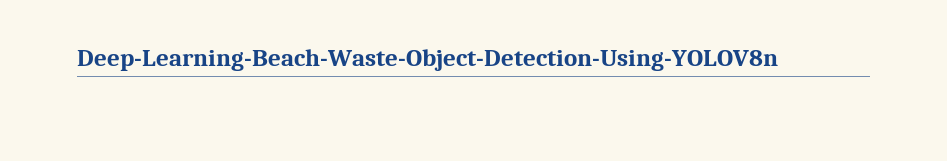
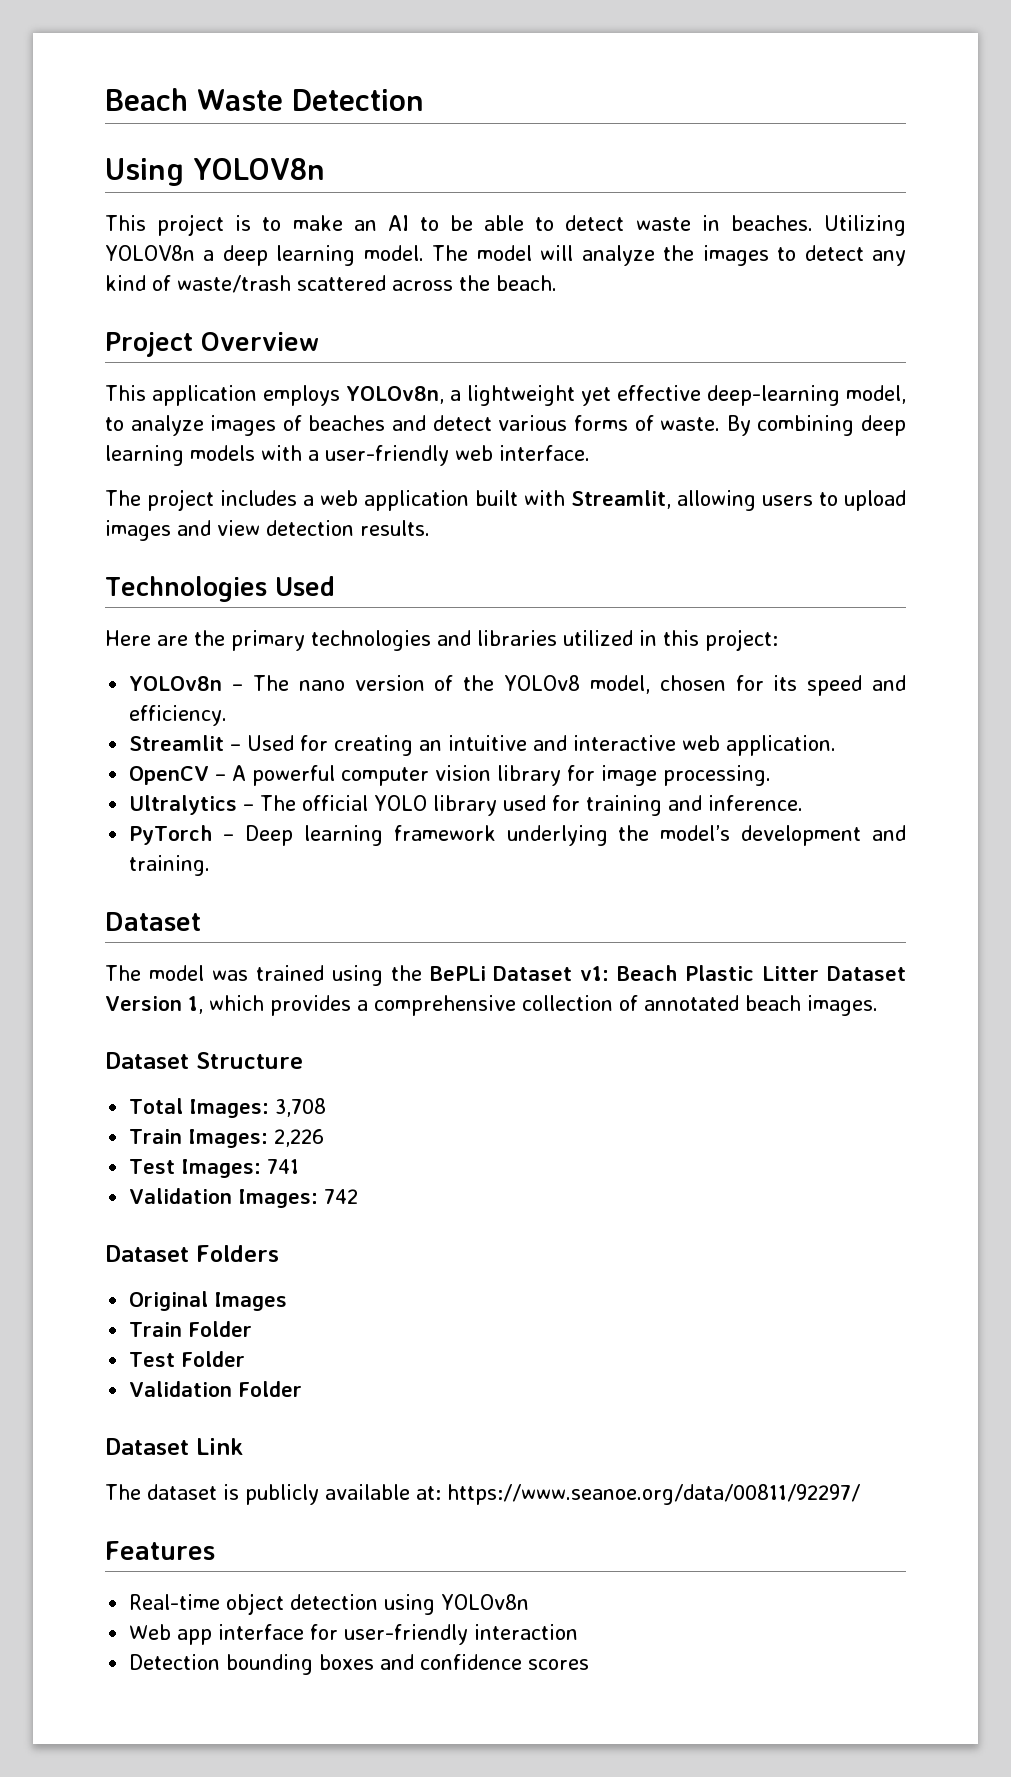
[77,49,778,71] Deep-Learning-Beach-Waste-Object-Detection-Using-YOLOV8n -> [105,88,424,111] [105,158,325,186] [105,214,906,236] [105,245,906,266] [105,275,557,293] [105,332,319,357] [105,385,906,406] [105,415,907,436] [105,445,590,466] [105,489,906,511] [105,520,430,541] [105,576,335,602] [105,629,778,651] [129,675,906,696] [129,705,228,726] [129,735,837,756] [129,765,772,786] [129,795,804,816] [129,825,906,846] [129,855,211,876] [105,912,201,931] [105,965,906,986] [105,995,878,1016] [105,1052,303,1069] [129,1098,327,1118] [129,1129,325,1148] [129,1159,300,1178] [129,1188,359,1208] [105,1245,279,1262] [129,1291,288,1311] [129,1321,253,1337] [129,1351,246,1367] [129,1381,303,1397] [105,1438,243,1455] [105,1484,860,1505] [105,1541,215,1560] [129,1593,530,1615] [129,1624,579,1645] [129,1654,590,1675] Beach Waste Detection // Using YOLOV8n // This project is to make an AI to be able to detect waste in beaches. Utilizing YOLOV8n a deep learning model. The model will analyze the images to detect any kind of waste/trash scattered across the beach. // Project Overview // This application employs YOLOv8n, a lightweight yet effective deep-learning model, to analyze images of beaches and detect various forms of waste. By combining deep learning models with a user-friendly web interface. // The project includes a web application built with Streamlit, allowing users to upload images and view detection results. // Technologies Used // Here are the primary technologies and libraries utilized in this project: // YOLOv8n – The nano version of the YOLOv8 model, chosen for its speed and efficiency. // Streamlit – Used for creating an intuitive and interactive web application. // OpenCV – A powerful computer vision library for image processing. // Ultralytics – The official YOLO library used for training and inference. // PyTorch – Deep learning framework underlying the model’s development and training. // Dataset // The model was trained using the BePLi Dataset v1: Beach Plastic Litter Dataset Version 1, which provides a comprehensive collection of annotated beach images. // Dataset Structure // Total Images: 3,708 // Train Images: 2,226 // Test Images: 741 // Validation Images: 742 // Dataset Folders // Original Images // Train Folder // Test Folder // Validation Folder // Dataset Link // The dataset is publicly available at: https://www.seanoe.org/data/00811/92297/ // Features // Real-time object detection using YOLOv8n // Web app interface for user-friendly interaction // Detection bounding boxes and confidence scores

